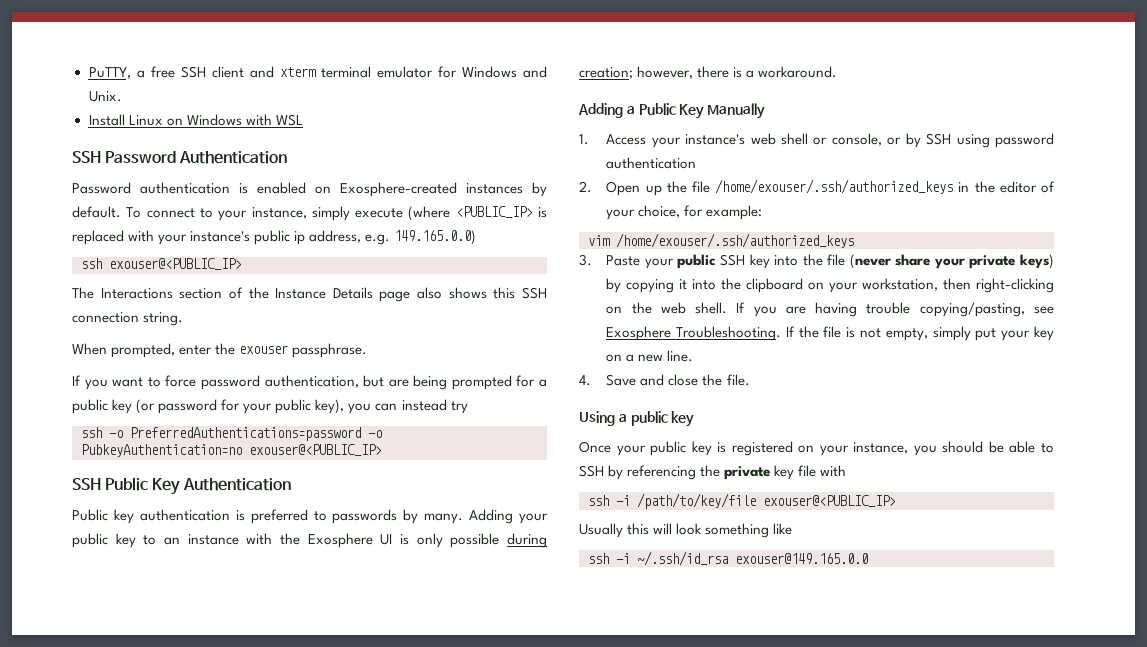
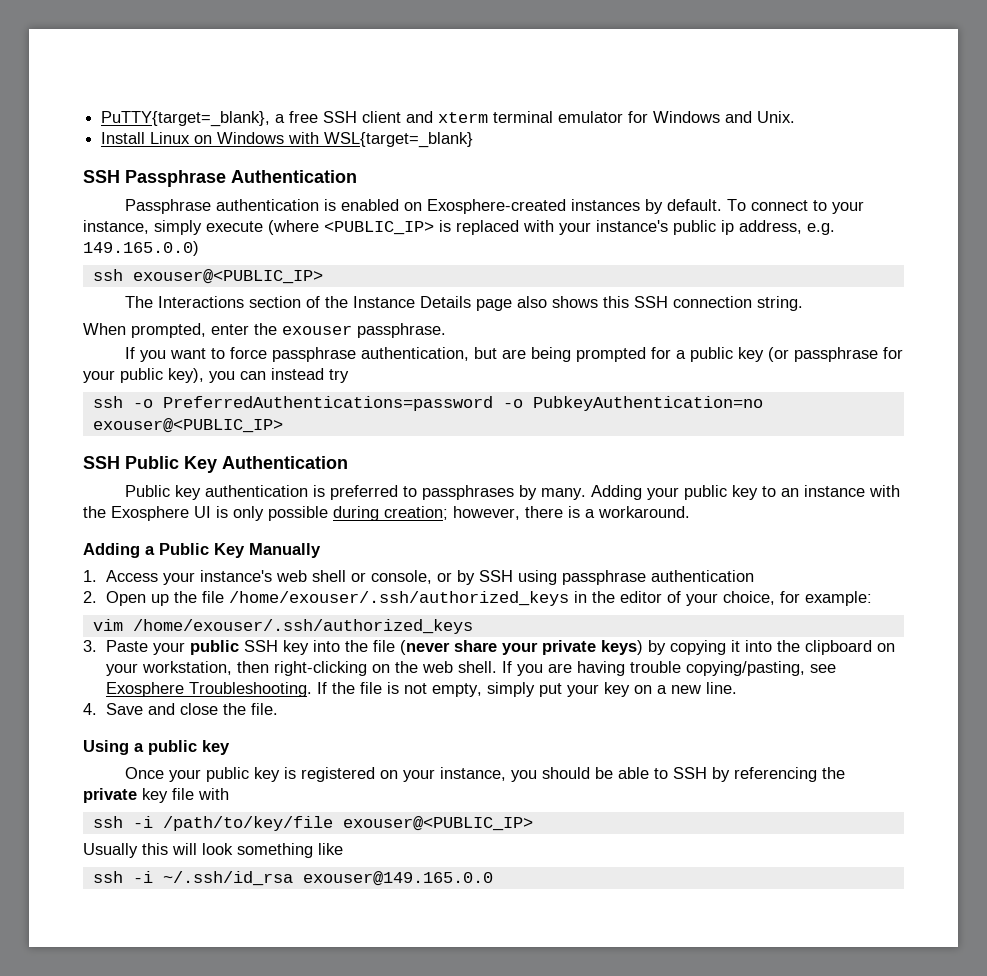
[88,67,131,79] PuTTY, -> [101,111,271,127] PuTTY{target=_blank},
[275,114,303,126] [72,151,288,164] [72,182,131,194] WSL // SSH Password Authentication // Password -> [324,132,474,148] [83,170,357,187] [125,199,212,214] WSL{target=_blank} // SSH Passphrase Authentication // Passphrase
[200,375,260,390] password -> [272,347,357,362] passphrase
[158,399,218,414] password -> [794,347,879,362] passphrase
[332,509,398,524] passwords -> [422,485,515,500] passphrases
[995,133,1054,148] password -> [562,570,647,585] passphrase

